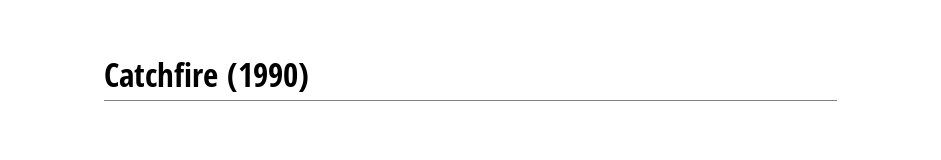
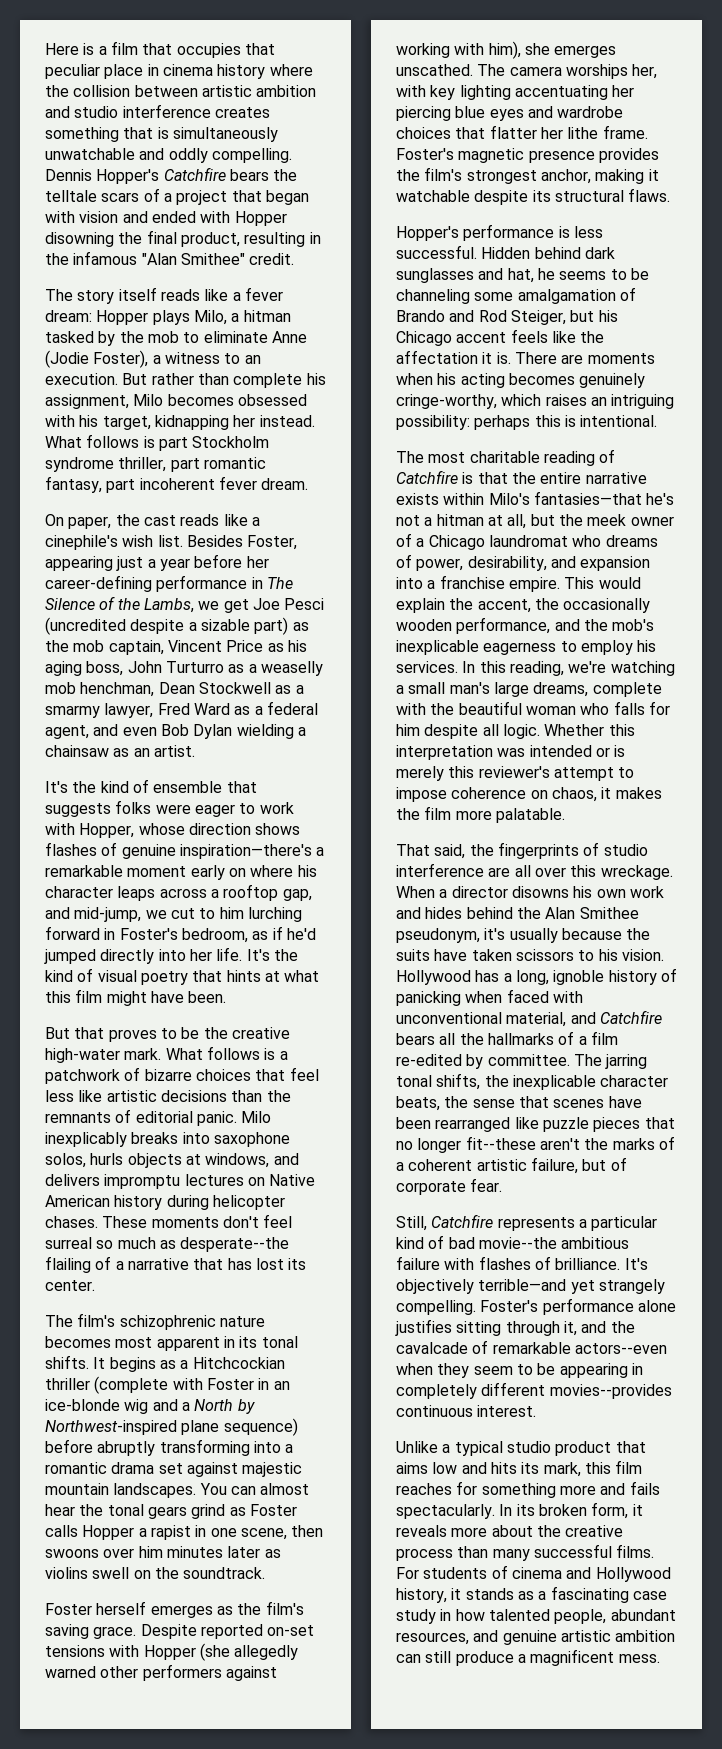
[104,62,309,92] Catchfire (1990) -> [45,41,275,58] [45,64,313,79] [45,85,317,97] [45,104,270,118] [45,127,278,142] [45,148,292,163] [45,167,298,184] [45,188,309,205] [45,211,287,226] [45,230,321,247] [45,251,295,265] [45,287,283,304] [45,310,291,325] [45,331,307,346] [45,350,261,368] [45,373,326,388] [45,394,307,409] [45,415,315,430] [45,434,270,451] [45,457,266,472] [45,476,309,493] [45,514,260,529] [45,535,298,550] [45,554,269,571] [45,575,293,592] [45,596,325,613] [45,617,309,635] [45,640,307,655] [45,661,323,676] [45,682,304,697] [45,701,318,718] [45,724,306,739] [45,745,195,757] [45,779,257,793] [45,800,294,817] [45,823,301,838] [45,842,325,859] [45,865,317,880] [45,884,312,901] [45,907,302,922] [45,926,316,943] [44,947,298,964] [45,968,320,985] [45,989,227,1006] [45,1027,290,1042] [45,1046,288,1063] [45,1067,319,1084] [45,1090,291,1102] [45,1109,272,1126] [45,1132,290,1147] [45,1153,299,1168] [45,1174,316,1189] [45,1195,285,1210] [45,1214,293,1228] [45,1237,290,1252] [45,1256,307,1273] [45,1280,95,1291] [45,1313,265,1330] [45,1336,298,1351] [45,1355,285,1372] [45,1376,290,1394] [45,1399,255,1414] [45,1418,298,1436] [45,1439,294,1456] [45,1462,303,1477] [45,1483,310,1498] [45,1504,297,1519] [45,1525,324,1540] [45,1546,281,1558] [45,1567,266,1579] [45,1601,304,1618] [45,1624,315,1639] [45,1643,299,1661] [45,1664,277,1681] [396,41,617,59] [396,64,658,79] [396,85,635,100] [396,106,624,121] [396,125,648,139] [396,148,659,163] [396,167,659,184] [396,188,671,205] [396,224,603,241] [396,245,615,259] [396,268,649,283] [396,287,636,304] [396,310,618,325] [396,329,605,346] [396,350,655,364] [396,373,646,388] [396,394,675,409] [396,415,658,430] [396,449,616,466] [396,470,647,484] [396,491,675,505] [396,514,674,529] [396,533,658,550] [396,554,651,571] [396,575,641,592] [396,598,651,613] [396,617,655,634] [396,640,657,655] [396,661,675,676] [396,682,662,697] [396,701,670,715] [396,724,635,739] [396,745,626,760] [396,766,635,781] [396,787,662,802] [396,806,565,823] [396,842,648,859] [396,863,673,880] [396,886,664,898] [396,907,639,919] [396,928,651,943] [396,949,664,961] [396,968,677,985] [396,989,583,1006] [396,1010,662,1027] [396,1031,618,1045] [396,1054,648,1069] [396,1073,669,1090] [396,1096,642,1111] [396,1117,675,1132] [396,1136,675,1153] [396,1157,627,1174] [396,1178,503,1195] [396,1214,658,1231] [396,1235,630,1249] [396,1256,648,1270] [396,1279,665,1294] [396,1298,676,1315] [395,1319,635,1336] [396,1340,667,1354] [396,1363,643,1378] [396,1382,672,1399] [396,1405,537,1417] [396,1441,646,1456] [396,1460,643,1477] [396,1481,660,1498] [396,1502,643,1519] [396,1525,624,1537] [396,1544,655,1561] [396,1565,671,1582] [396,1586,667,1603] [396,1609,676,1624] [396,1630,676,1645] [396,1649,660,1666] Here is a film that occupies that peculiar place in cinema history where the collision between artistic ambition and studio interference creates something that is simultaneously unwatchable and oddly compelling. Dennis Hopper's Catchfire bears the telltale scars of a project that began with vision and ended with Hopper disowning the final product, resulting in the infamous "Alan Smithee" credit. // The story itself reads like a fever dream: Hopper plays Milo, a hitman tasked by the mob to eliminate Anne (Jodie Foster), a witness to an execution. But rather than complete his assignment, Milo becomes obsessed with his target, kidnapping her instead. What follows is part Stockholm syndrome thriller, part romantic fantasy, part incoherent fever dream. // On paper, the cast reads like a cinephile's wish list. Besides Foster, appearing just a year before her career-defining performance in The Silence of the Lambs, we get Joe Pesci (uncredited despite a sizable part) as the mob captain, Vincent Price as his aging boss, John Turturro as a weaselly mob henchman, Dean Stockwell as a smarmy lawyer, Fred Ward as a federal agent, and even Bob Dylan wielding a chainsaw as an artist. // It's the kind of ensemble that suggests folks were eager to work with Hopper, whose direction shows flashes of genuine inspiration—there's a remarkable moment early on where his character leaps across a rooftop gap, and mid-jump, we cut to him lurching forward in Foster's bedroom, as if he'd jumped directly into her life. It's the kind of visual poetry that hints at what this film might have been. // But that proves to be the creative high-water mark. What follows is a patchwork of bizarre choices that feel less like artistic decisions than the remnants of editorial panic. Milo inexplicably breaks into saxophone solos, hurls objects at windows, and delivers impromptu lectures on Native American history during helicopter chases. These moments don't feel surreal so much as desperate--the flailing of a narrative that has lost its center. // The film's schizophrenic nature becomes most apparent in its tonal shifts. It begins as a Hitchcockian thriller (complete with Foster in an ice-blonde wig and a North by Northwest-inspired plane sequence) before abruptly transforming into a romantic drama set against majestic mountain landscapes. You can almost hear the tonal gears grind as Foster calls Hopper a rapist in one scene, then swoons over him minutes later as violins swell on the soundtrack. // Foster herself emerges as the film's saving grace. Despite reported on-set tensions with Hopper (she allegedly warned other performers against working with him), she emerges unscathed. The camera worships her, with key lighting accentuating her piercing blue eyes and wardrobe choices that flatter her lithe frame. Foster's magnetic presence provides the film's strongest anchor, making it watchable despite its structural flaws. // Hopper's performance is less successful. Hidden behind dark sunglasses and hat, he seems to be channeling some amalgamation of Brando and Rod Steiger, but his Chicago accent feels like the affectation it is. There are moments when his acting becomes genuinely cringe-worthy, which raises an intriguing possibility: perhaps this is intentional. // The most charitable reading of Catchfire is that the entire narrative exists within Milo's fantasies—that he's not a hitman at all, but the meek owner of a Chicago laundromat who dreams of power, desirability, and expansion into a franchise empire. This would explain the accent, the occasionally wooden performance, and the mob's inexplicable eagerness to employ his services. In this reading, we're watching a small man's large dreams, complete with the beautiful woman who falls for him despite all logic. Whether this interpretation was intended or is merely this reviewer's attempt to impose coherence on chaos, it makes the film more palatable. // That said, the fingerprints of studio interference are all over this wreckage. When a director disowns his own work and hides behind the Alan Smithee pseudonym, it's usually because the suits have taken scissors to his vision. Hollywood has a long, ignoble history of panicking when faced with unconventional material, and Catchfire bears all the hallmarks of a film re-edited by committee. The jarring tonal shifts, the inexplicable character beats, the sense that scenes have been rearranged like puzzle pieces that no longer fit--these aren't the marks of a coherent artistic failure, but of corporate fear. // Still, Catchfire represents a particular kind of bad movie--the ambitious failure with flashes of brilliance. It's objectively terrible—and yet strangely compelling. Foster's performance alone justifies sitting through it, and the cavalcade of remarkable actors--even when they seem to be appearing in completely different movies--provides continuous interest. // Unlike a typical studio product that aims low and hits its mark, this film reaches for something more and fails spectacularly. In its broken form, it reveals more about the creative process than many successful films. For students of cinema and Hollywood history, it stands as a fascinating case study in how talented people, abundant resources, and genuine artistic ambition can still produce a magnificent mess.

